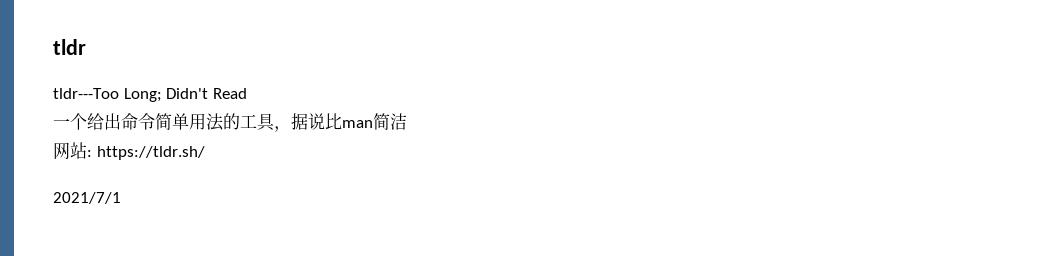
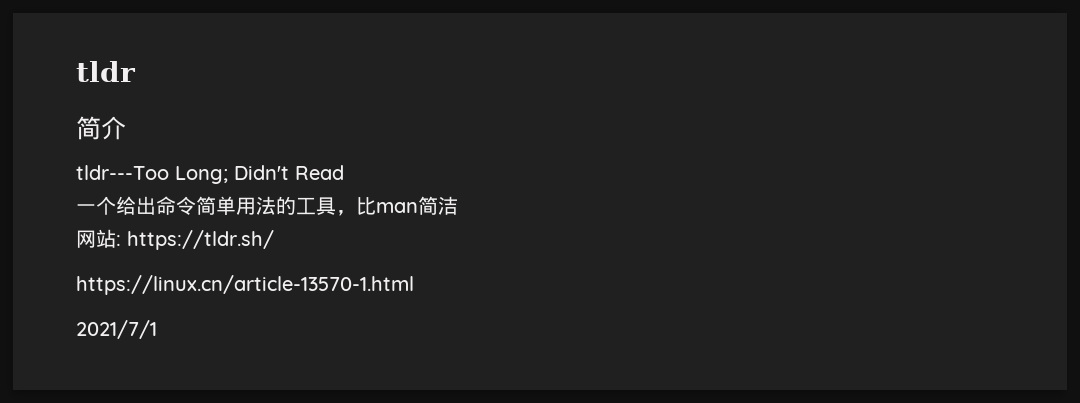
(86, 47) none -> [76,116,126,140] // 简介
[291,113,325,130] 据说 -> (356, 213) none
(205, 153) none -> [76,275,414,295] // https://linux.cn/article-13570-1.html

